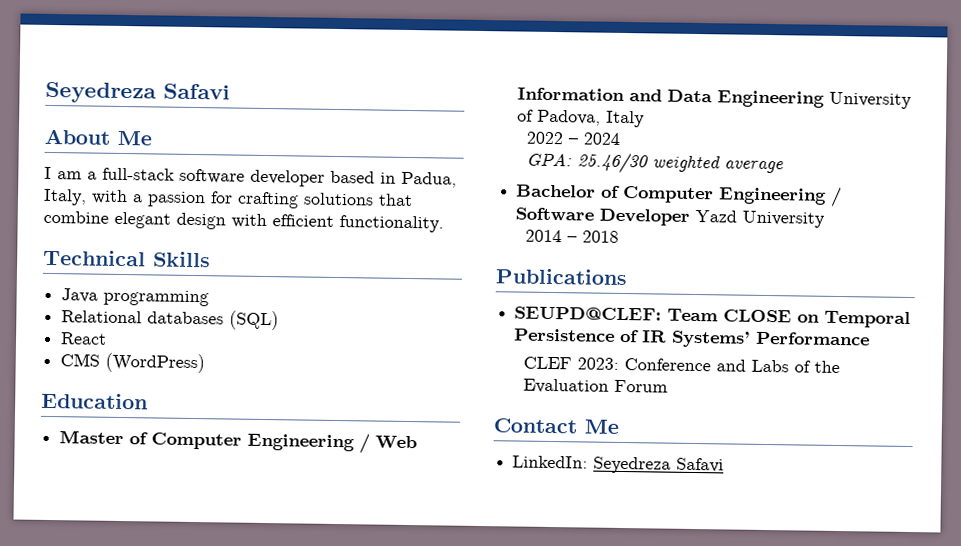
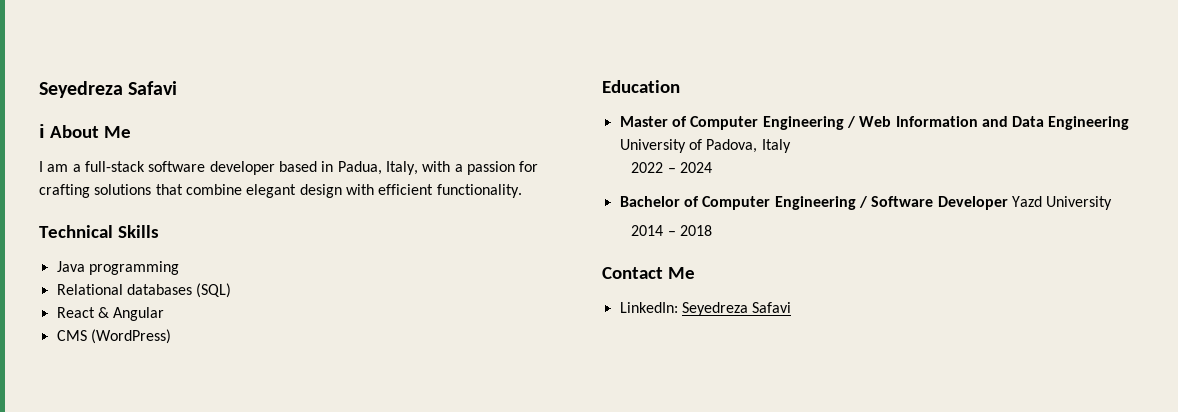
(230, 91) none -> [39,124,45,138] ℹ
(108, 338) none -> [97,307,165,321] & Angular
[526,152,785,174] // GPA: 25.46/30 weighted average -> (712, 167) none
[495,268,628,286] [514,306,912,329] [514,328,871,348] [523,356,841,374] [523,378,669,394] // Publications // SEUPD@CLEF: Team CLOSE on Temporal Persistence of IR Systems’ Performance // CLEF 2023: Conference and Labs of the Evaluation Forum -> (712, 230) none

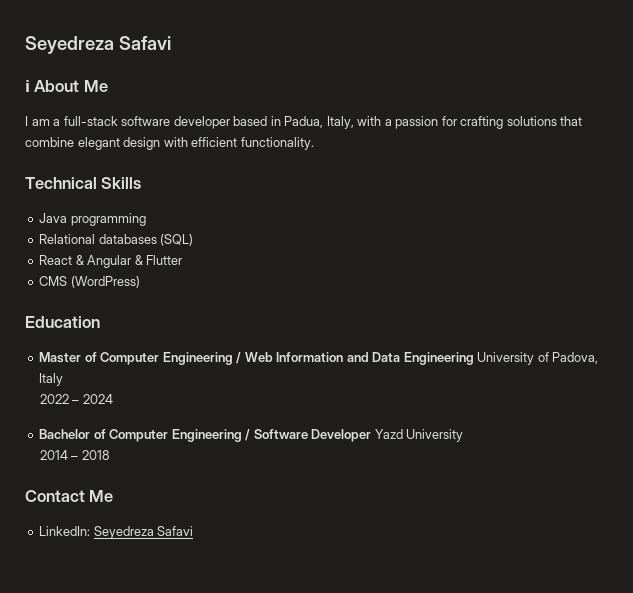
(165, 314) none -> [134,255,183,265] & Flutter

